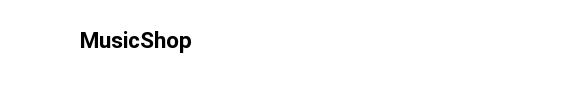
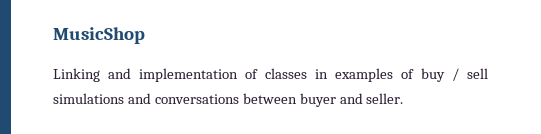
(192, 42) none -> [53,68,488,82] [53,93,404,107] // Linking and implementation of classes in examples of buy / sell simulations and conversations between buyer and seller.

